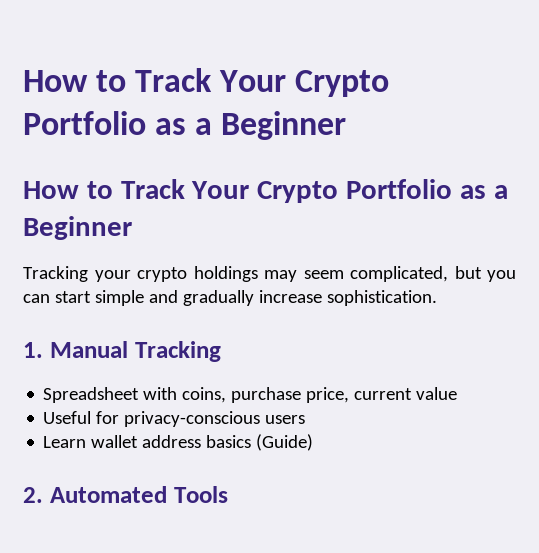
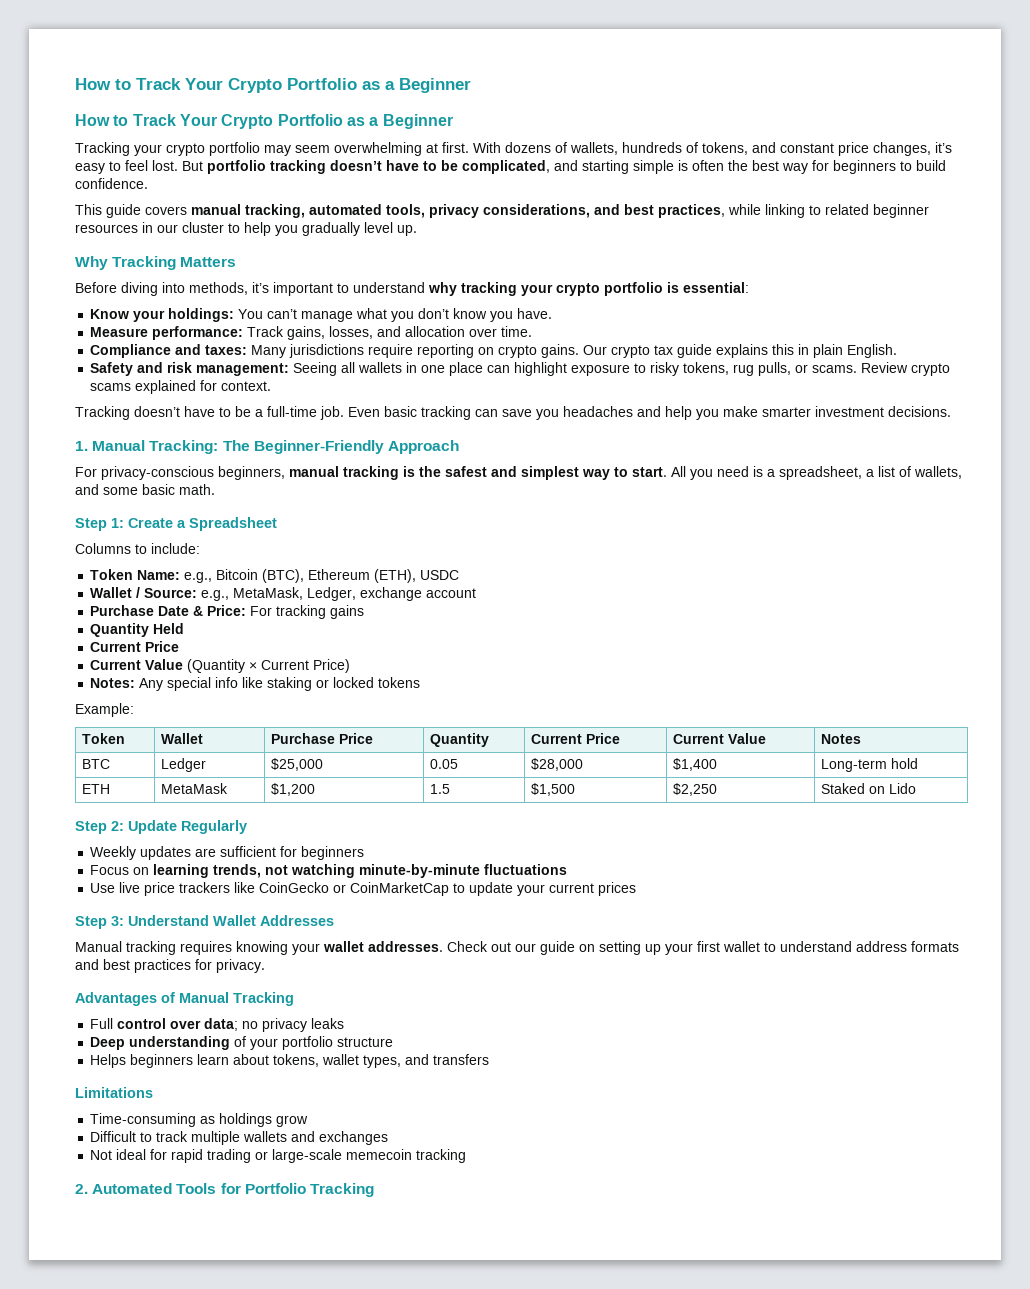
[193,266,258,282] holdings -> [209,142,260,156] portfolio
[350,266,516,282] [23,290,437,306] [23,341,221,362] [43,387,458,403] [43,411,306,427] [43,434,314,451] complicated, but you can start simple and gradually increase sophistication. // 1. Manual Tracking // Spreadsheet with coins, purchase price, current value // Useful for privacy-conscious users // Learn wallet address basics (Guide) -> [334,142,952,156] [75,160,946,174] [75,178,148,189] [75,204,929,218] [75,222,417,236] [75,256,237,270] [75,282,749,296] [90,308,553,322] [90,326,533,340] [90,344,898,358] [90,362,951,376] [90,380,272,394] [75,406,951,420] [75,440,459,454] [75,466,962,480] [75,484,215,495] [75,517,277,531] [75,543,200,554] [90,569,460,583] [90,587,477,601] [90,605,365,619] [90,623,185,637] [90,641,180,652] [90,659,351,673] [90,677,421,691] [75,703,134,717] [82,733,126,744] [161,733,204,744] [271,733,374,744] [430,733,490,747] [531,733,621,744] [673,733,767,744] [821,734,862,744] [82,759,111,769] [161,758,207,772] [271,758,324,771] [430,759,459,769] [531,758,584,771] [673,758,718,771] [821,758,919,772] [82,784,111,794] [161,783,229,794] [271,783,316,796] [430,784,451,794] [531,783,576,796] [673,783,718,796] [821,783,917,794] [75,820,247,834] [90,846,365,860] [90,864,568,878] [90,882,637,896] [75,915,334,929] [75,941,959,955] [75,959,265,973] [75,992,294,1006] [90,1018,345,1032] [90,1036,394,1050] [90,1054,490,1068] [75,1087,153,1098] [90,1113,309,1127] [90,1131,389,1145] [90,1149,467,1163] overwhelming at first. With dozens of wallets, hundreds of tokens, and constant price changes, it’s easy to feel lost. But portfolio tracking doesn’t have to be complicated, and starting simple is often the best way for beginners to build confidence. // This guide covers manual tracking, automated tools, privacy considerations, and best practices, while linking to related beginner resources in our cluster to help you gradually level up. // Why Tracking Matters // Before diving into methods, it’s important to understand why tracking your crypto portfolio is essential: // Know your holdings: You can’t manage what you don’t know you have. // Measure performance: Track gains, losses, and allocation over time. // Compliance and taxes: Many jurisdictions require reporting on crypto gains. Our crypto tax guide explains this in plain English. // Safety and risk management: Seeing all wallets in one place can highlight exposure to risky tokens, rug pulls, or scams. Review crypto scams explained for context. // Tracking doesn’t have to be a full-time job. Even basic tracking can save you headaches and help you make smarter investment decisions. // 1. Manual Tracking: The Beginner-Friendly Approach // For privacy-conscious beginners, manual tracking is the safest and simplest way to start. All you need is a spreadsheet, a list of wallets, and some basic math. // Step 1: Create a Spreadsheet // Columns to include: // Token Name: e.g., Bitcoin (BTC), Ethereum (ETH), USDC // Wallet / Source: e.g., MetaMask, Ledger, exchange account // Purchase Date & Price: For tracking gains // Quantity Held // Current Price // Current Value (Quantity × Current Price) // Notes: Any special info like staking or locked tokens // Example: // Token | Wallet | Purchase Price | Quantity | Current Price | Current Value | Notes // BTC | Ledger | $25,000 | 0.05 | $28,000 | $1,400 | Long-term hold // ETH | MetaMask | $1,200 | 1.5 | $1,500 | $2,250 | Staked on Lido // Step 2: Update Regularly // Weekly updates are sufficient for beginners // Focus on learning trends, not watching minute-by-minute fluctuations // Use live price trackers like CoinGecko or CoinMarketCap to update your current prices // Step 3: Understand Wallet Addresses // Manual tracking requires knowing your wallet addresses. Check out our guide on setting up your first wallet to understand address formats and best practices for privacy. // Advantages of Manual Tracking // Full control over data; no privacy leaks // Deep understanding of your portfolio structure // Helps beginners learn about tokens, wallet types, and transfers // Limitations // Time-consuming as holdings grow // Difficult to track multiple wallets and exchanges // Not ideal for rapid trading or large-scale memecoin tracking
(228, 494) none -> [220,1183,374,1197] for Portfolio Tracking

